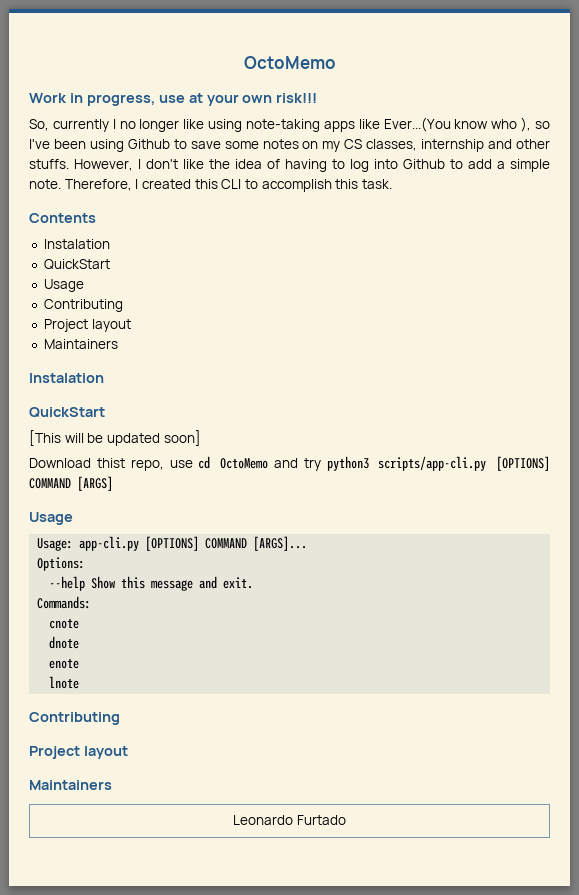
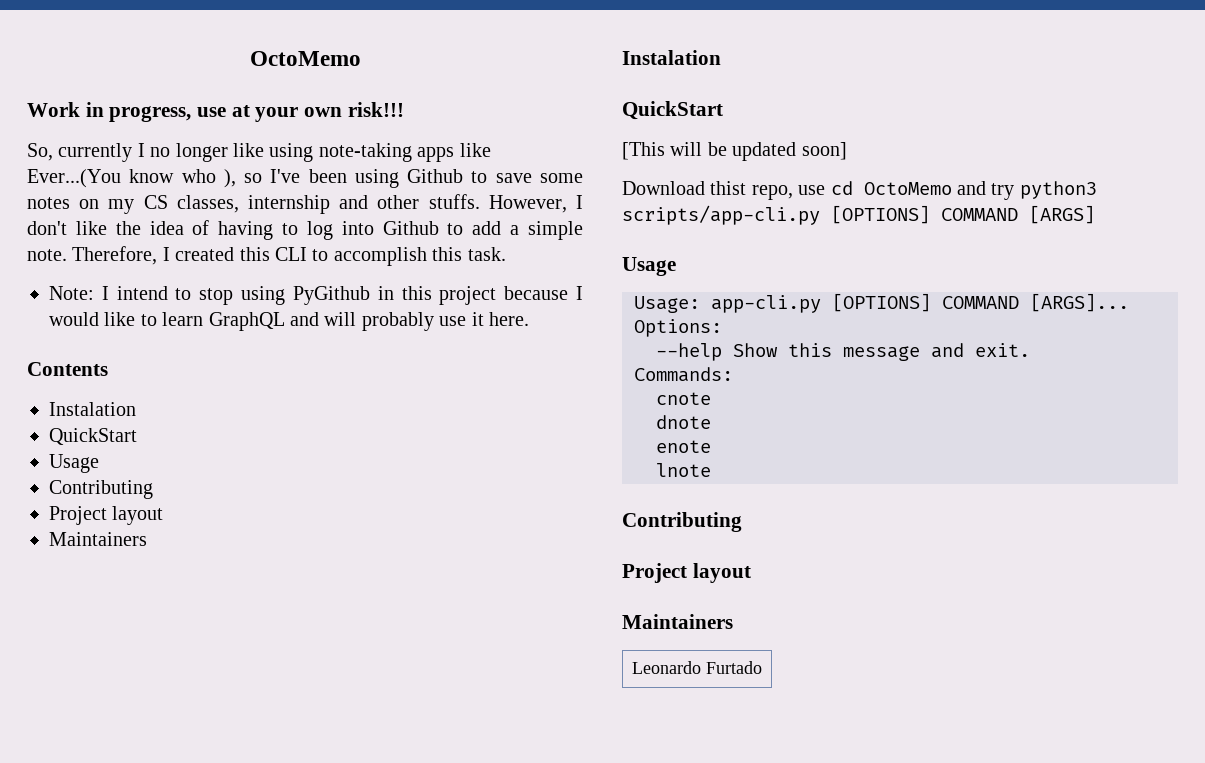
(392, 184) none -> [49,286,583,305] [49,312,529,331] // Note: I intend to stop using PyGithub in this project because I would like to learn GraphQL and will probably use it here.

